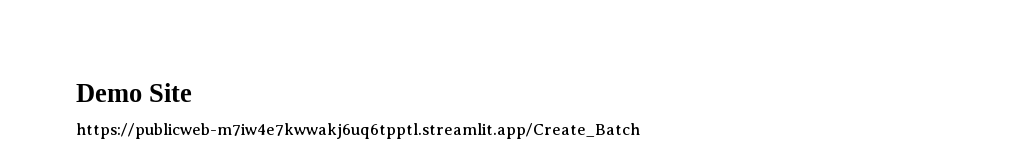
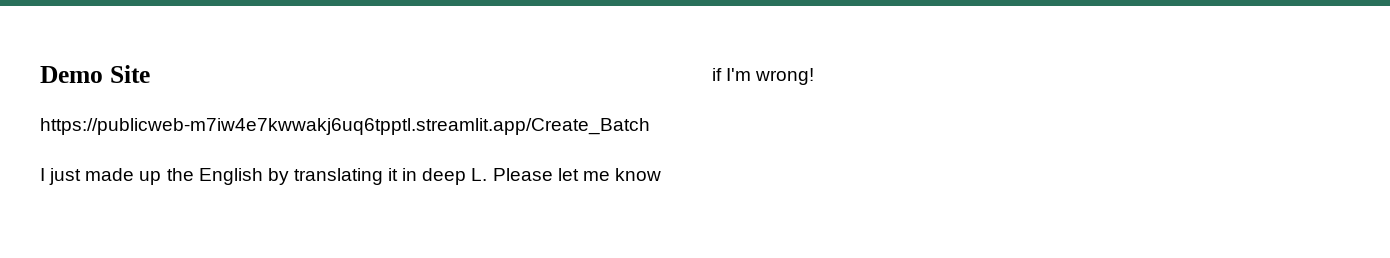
(640, 131) none -> [40,168,661,185] [712,68,815,85] // I just made up the English by translating it in deep L. Please let me know if I'm wrong!

